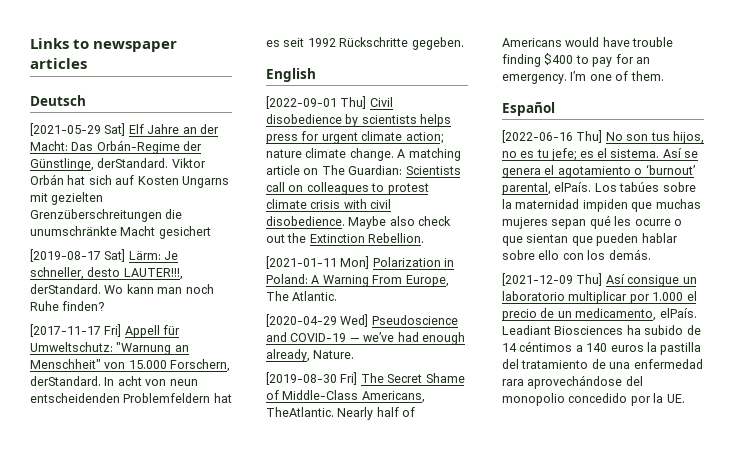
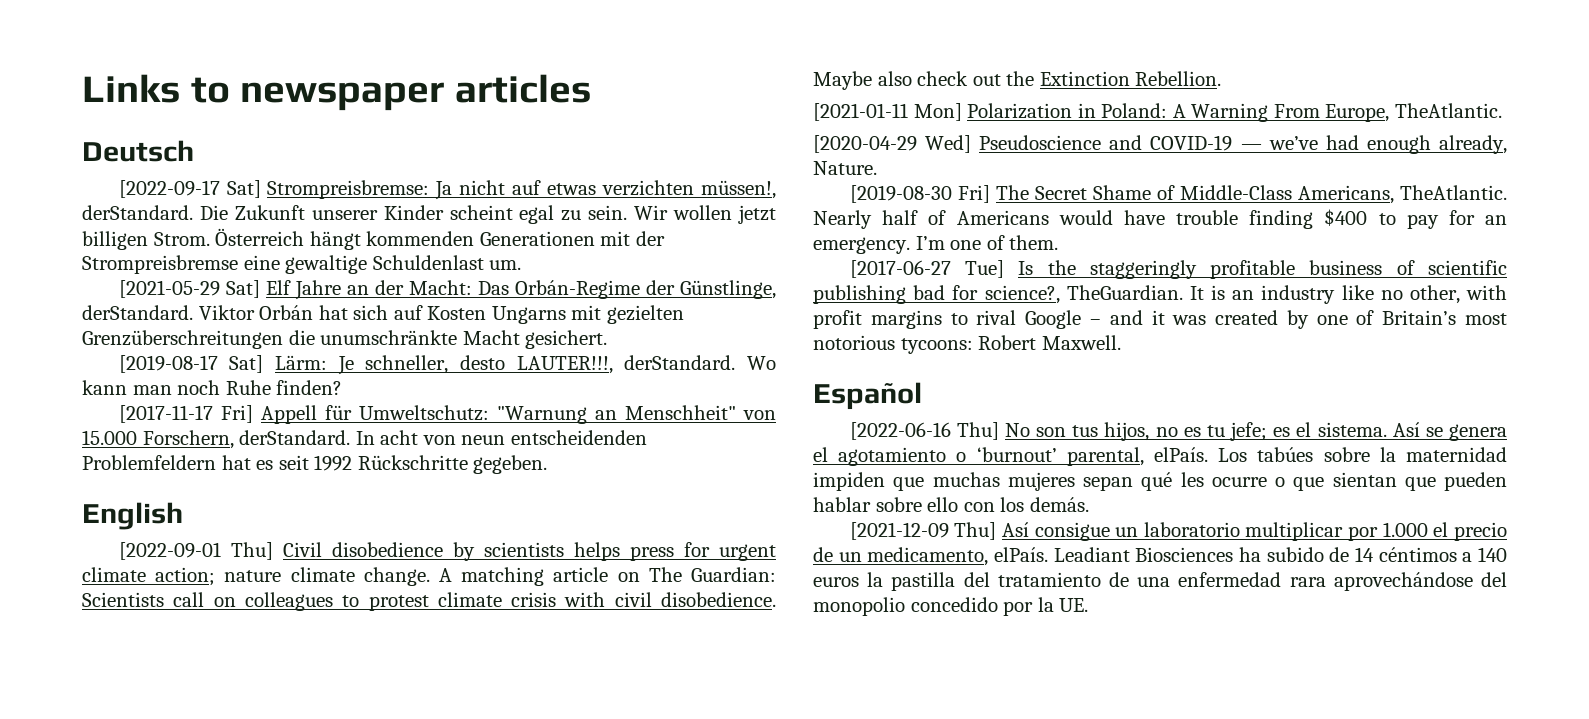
(86, 100) none -> [118,180,776,200] [82,205,777,224] [82,228,665,250] [82,255,522,274] // [2022-09-17 Sat] Strompreisbremse: Ja nicht auf etwas verzichten müssen!, derStandard. Die Zukunft unserer Kinder scheint egal zu sein. Wir wollen jetzt billigen Strom. Österreich hängt kommenden Generationen mit der Strompreisbremse eine gewaltige Schuldenlast um.
[158,226,211,239] gesichert -> [525,330,608,349] gesichert.
[266,291,338,301] The Atlantic. -> [1394,103,1502,118] TheAtlantic.
(664, 76) none -> [849,260,1507,279] [813,285,1507,304] [813,310,1507,329] [813,335,1121,354] // [2017-06-27 Tue] Is the staggeringly profitable business of scientific publishing bad for science?, TheGuardian. It is an industry like no other, with profit margins to rival Google – and it was created by one of Britain’s most notorious tycoons: Robert Maxwell.

